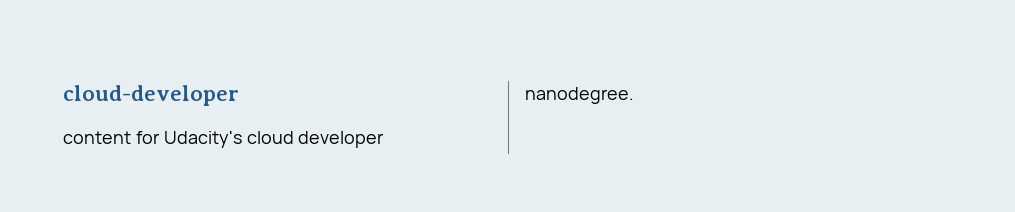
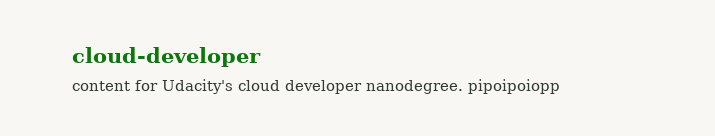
(634, 95) none -> [468,79,560,94] pipoipoiopp

